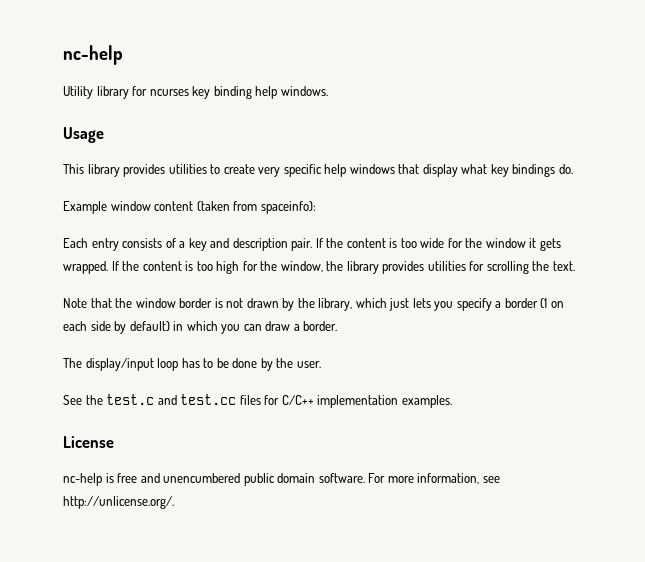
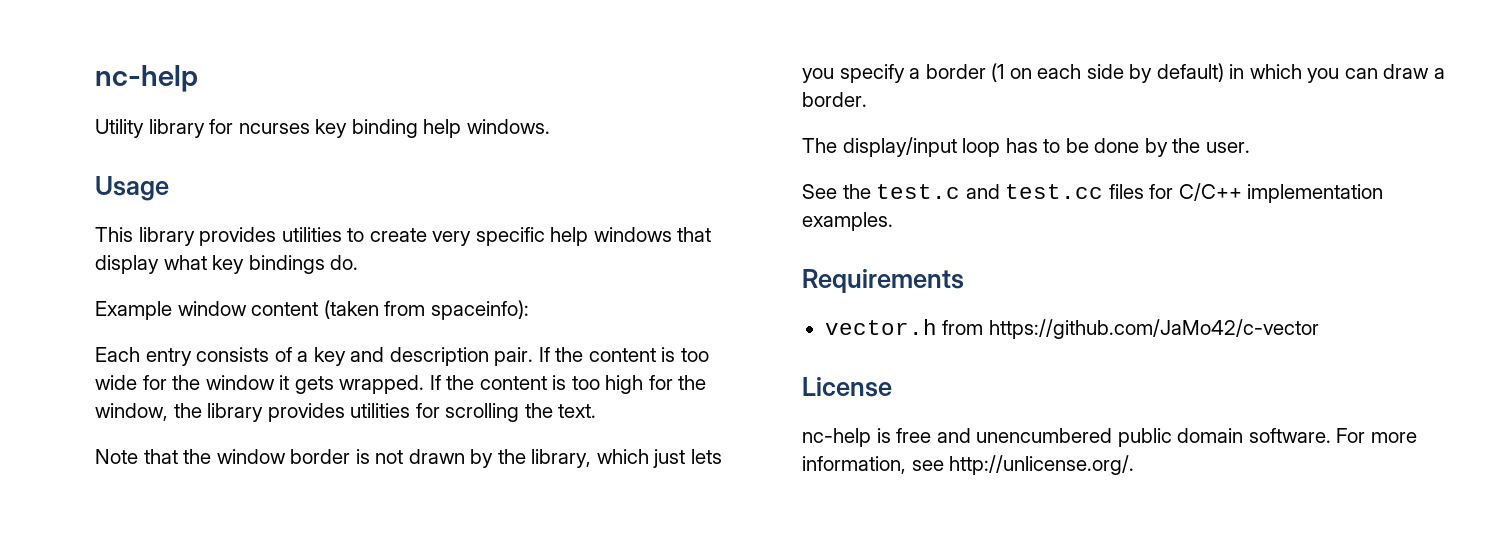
(452, 401) none -> [802,269,964,293] [824,319,1319,339] // Requirements // vector.h from https://github.com/JaMo42/c-vector

